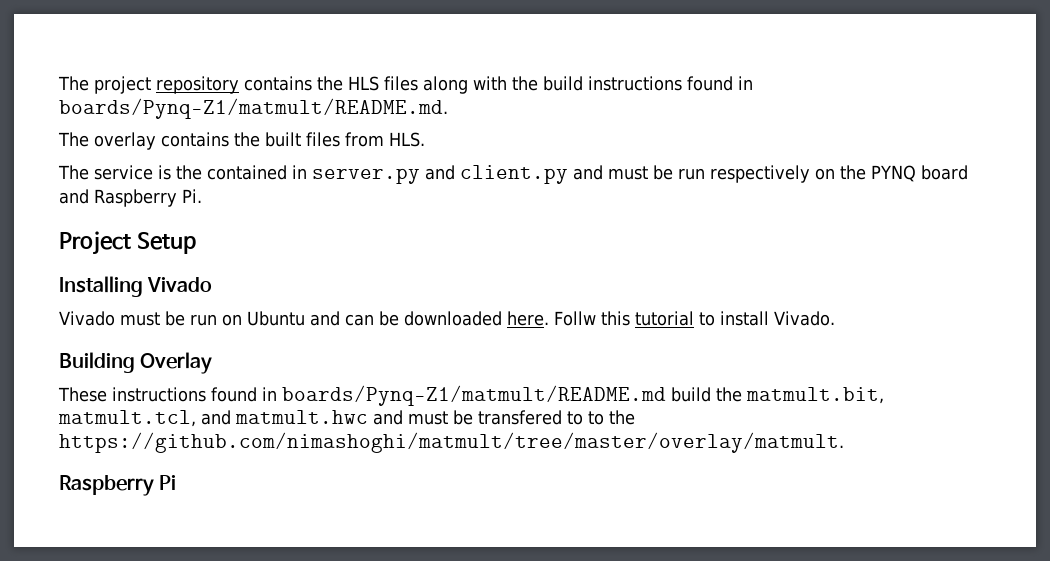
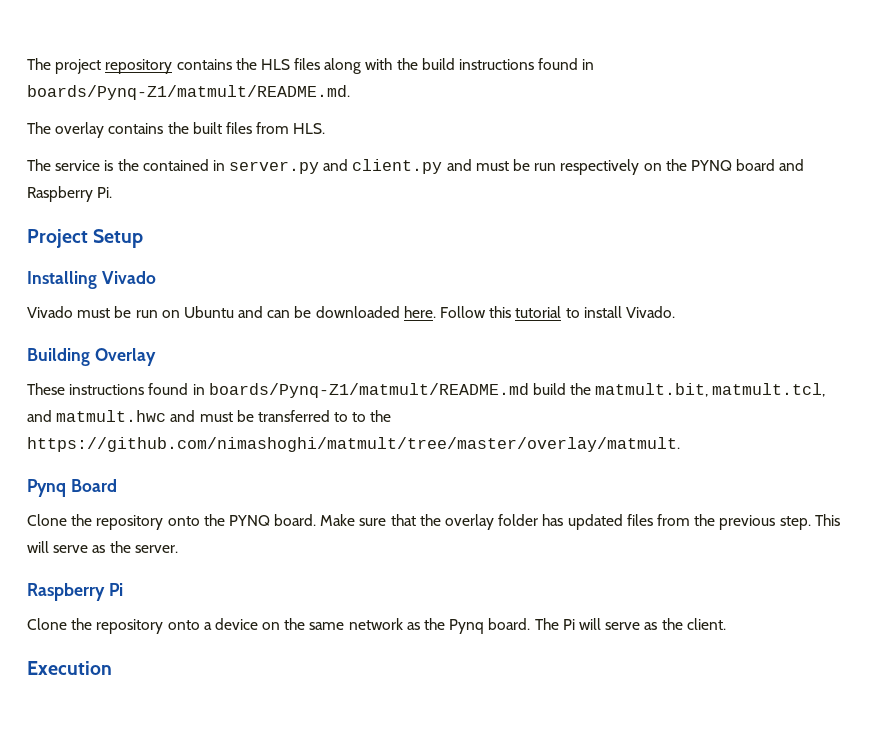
[554,311,596,326] Follw -> [440,306,487,318] Follow
[478,410,562,425] transfered -> [257,410,330,422] transferred
[59,475,177,496] Raspberry Pi -> [27,479,117,497] [27,514,840,530] [27,541,178,553] [27,583,123,601] [27,618,726,634] [27,661,112,675] Pynq Board // Clone the repository onto the PYNQ board. Make sure that the overlay folder has updated files from the previous step. This will serve as the server. // Raspberry Pi // Clone the repository onto a device on the same network as the Pynq board. The Pi will serve as the client. // Execution

